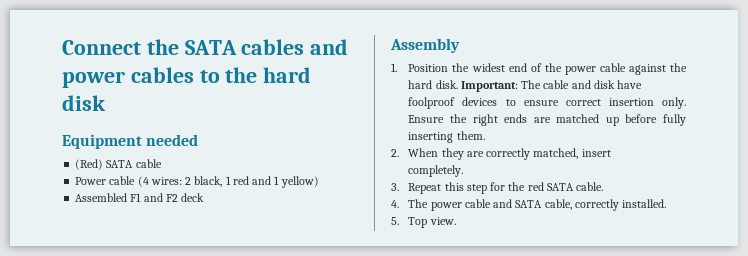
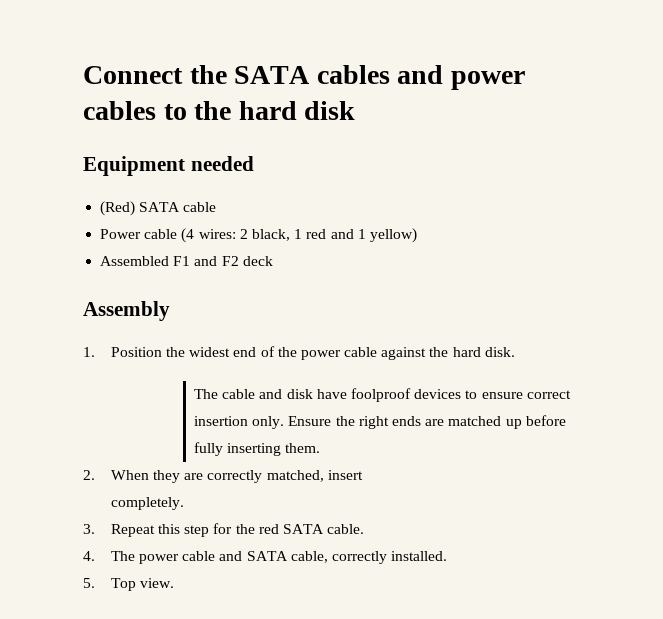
[460,81,518,92] Important: -> (515, 352) //

